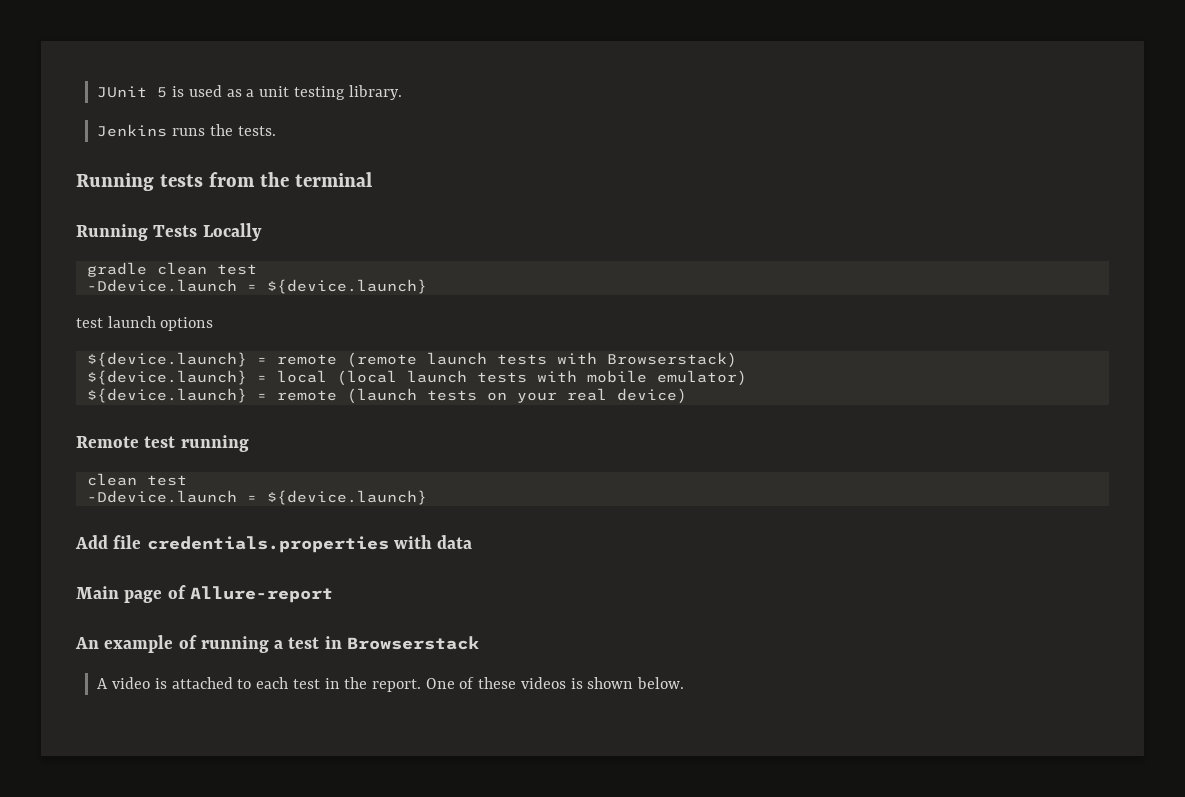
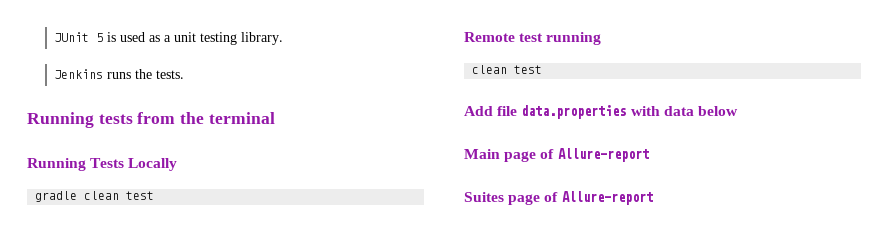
[86,279,427,294] [76,316,214,331] [86,352,737,368] [86,370,747,386] [86,388,687,404] // -Ddevice.launch = ${device.launch} // test launch options // ${device.launch} = remote (remote launch tests with Browserstack) // ${device.launch} = local (local launch tests with mobile emulator) // ${device.launch} = remote (launch tests on your real device) -> (155, 195) none
[86,490,427,505] // -Ddevice.launch = ${device.launch} -> (543, 69) none
[146,536,389,553] credentials.properties -> [521,105,627,119] data.properties
(473, 542) none -> [697,106,738,116] below
[75,635,479,653] [97,677,685,692] An example of running a test in Browserstack // A video is attached to each test in the report. One of these videos is shown below. -> [464,191,653,205] Suites page of Allure-report

